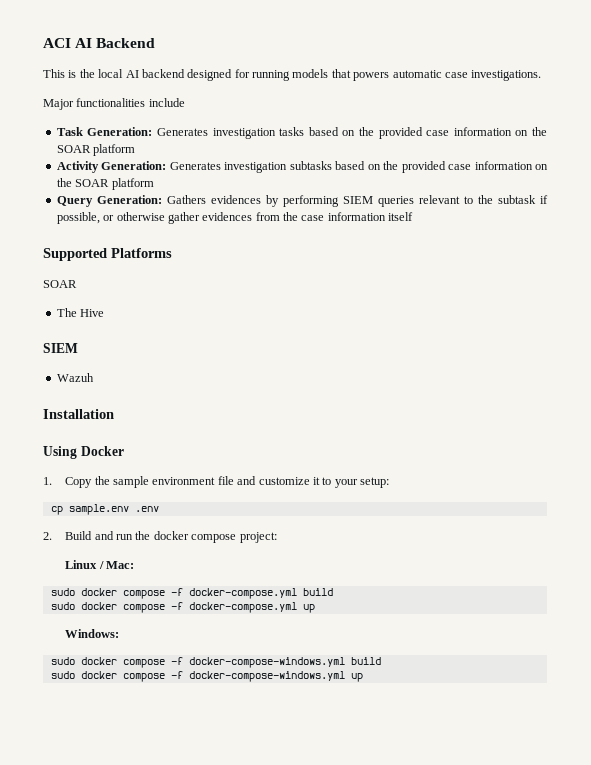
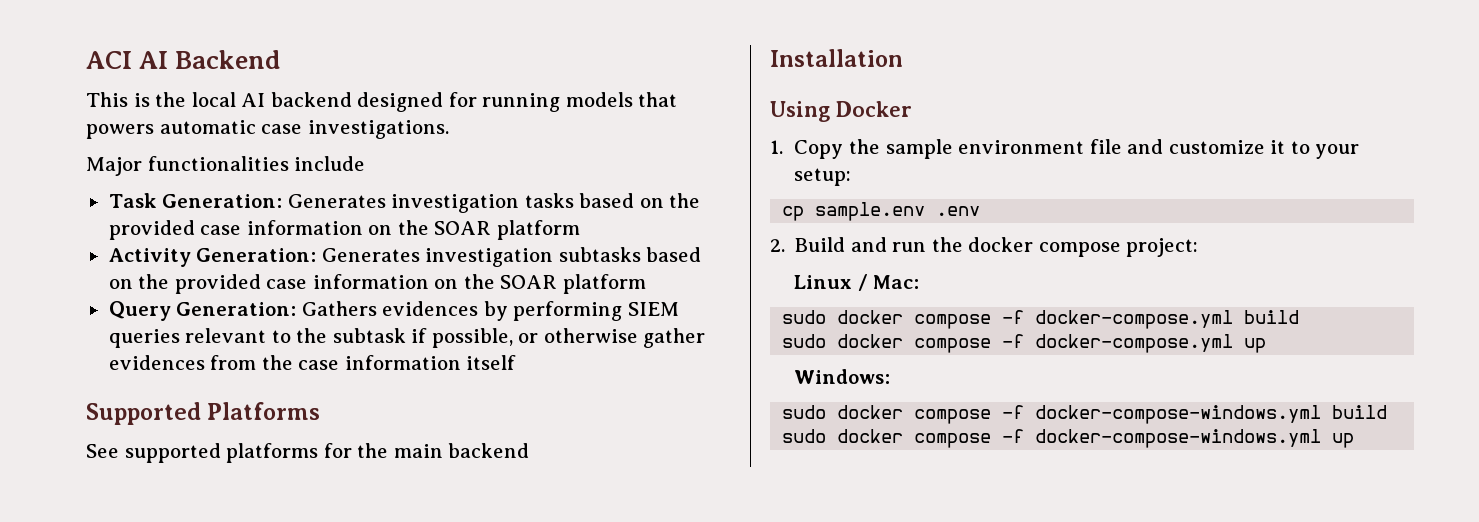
[43,280,77,288] [56,308,105,317] [43,343,78,353] [56,373,94,382] SOAR // The Hive // SIEM // Wazuh -> [86,443,530,463] See supported platforms for the main backend

